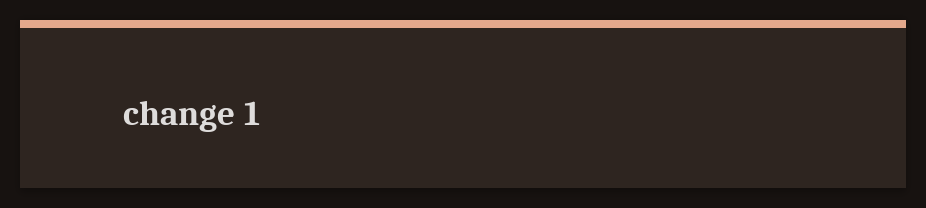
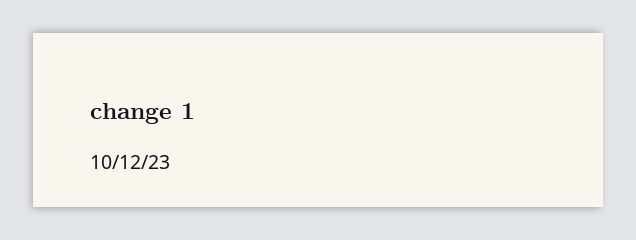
(261, 113) none -> [90,155,170,169] // 10/12/23

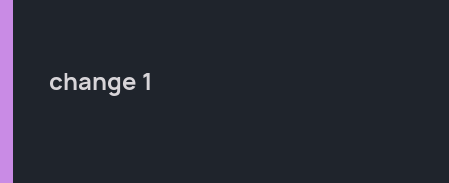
[90,155,170,169] // 10/12/23 -> (154, 81) none

